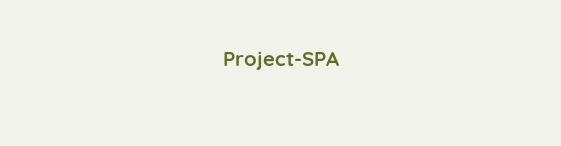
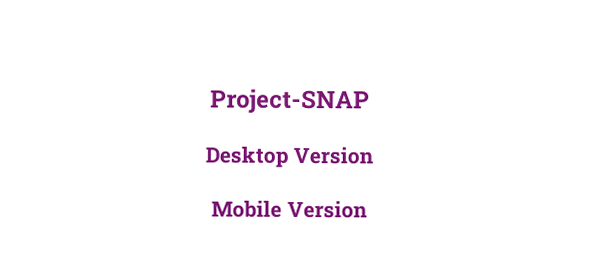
[222,51,339,70] Project-SPA -> [210,88,370,115] [204,146,375,168] [211,200,368,219] Project-SNAP // Desktop Version // Mobile Version

